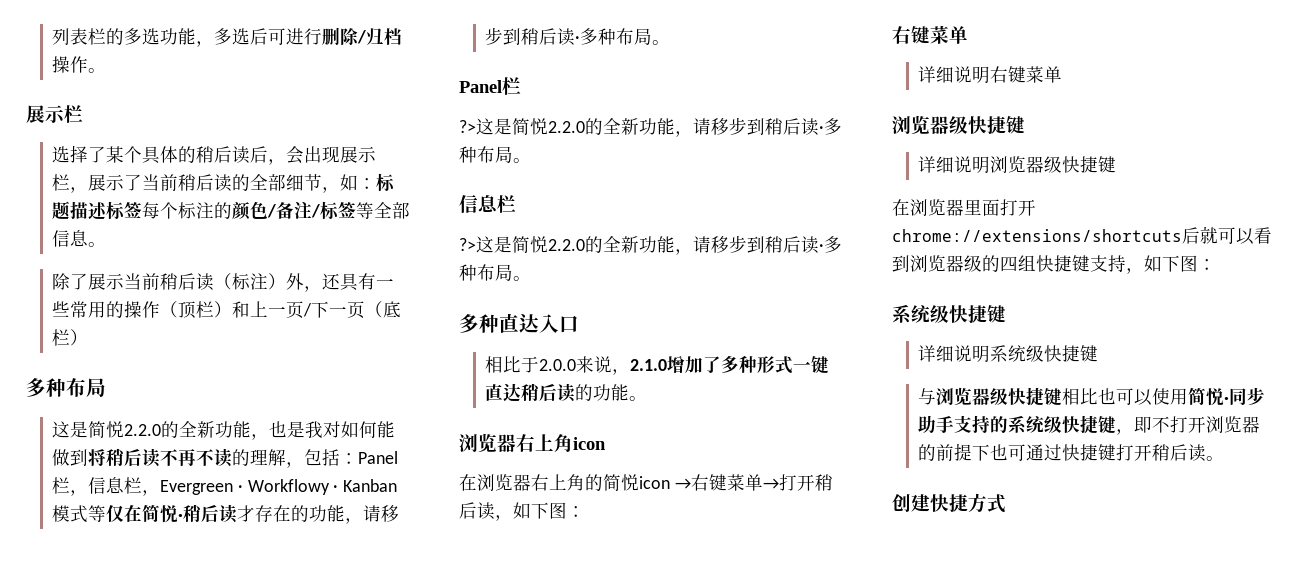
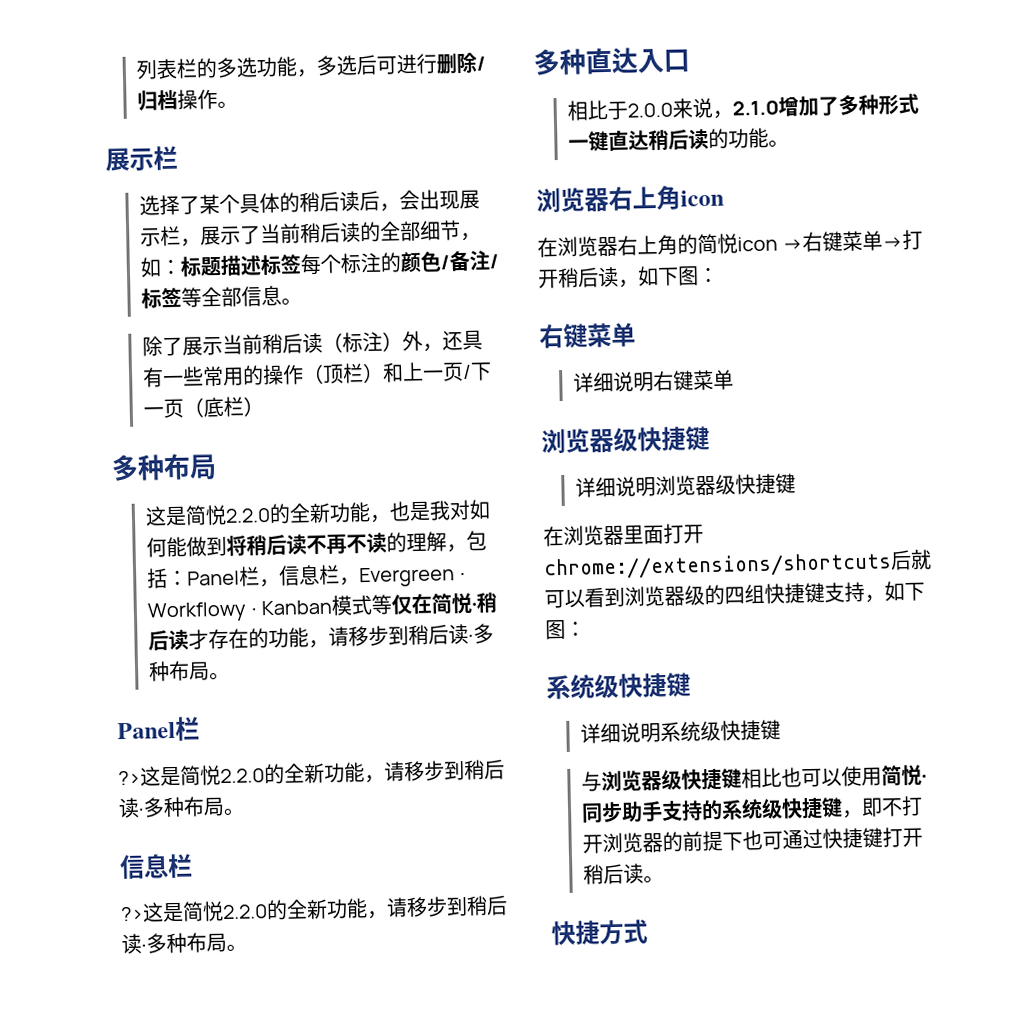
[892,493,930,512] 创建 -> (665, 879) none

